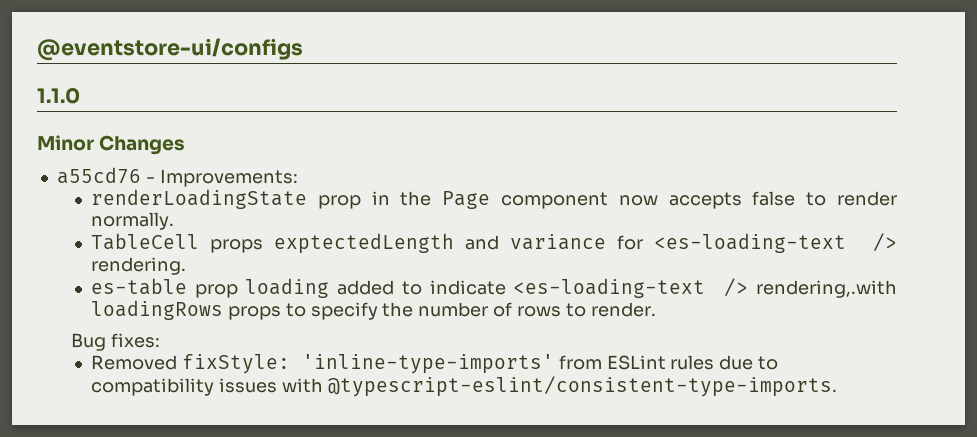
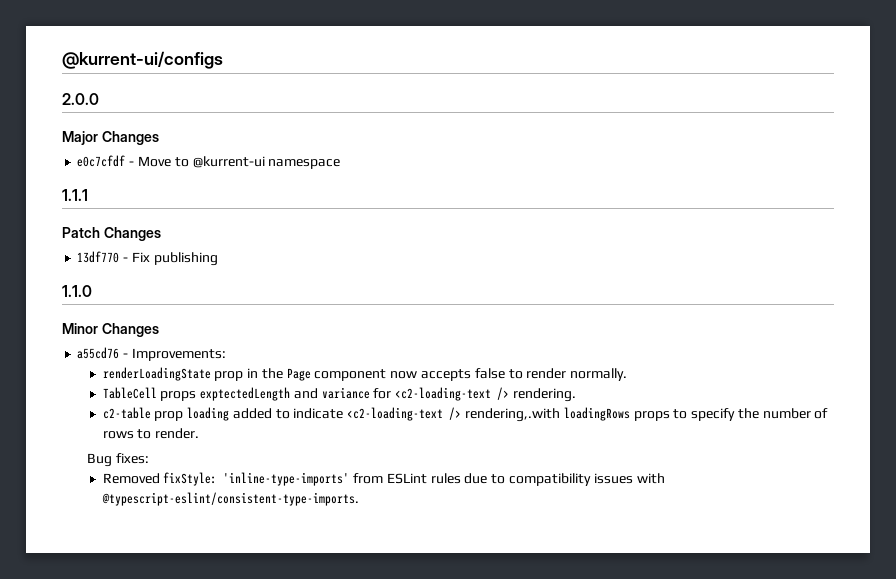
[37,38,303,61] @eventstore-ui/configs -> [62,51,223,69] [62,93,99,105] [62,131,159,145] [77,155,341,169] [62,189,88,201] [62,227,161,241] [77,251,218,266] @kurrent-ui/configs // 2.0.0 // Major Changes // e0c7cfdf - Move to @kurrent-ui namespace // 1.1.1 // Patch Changes // 13df770 - Fix publishing
[653,233,846,253] <es-loading-text -> [395,387,492,401] <c2-loading-text
[90,278,187,295] es-table -> [102,407,151,419] c2-table
[513,278,706,298] <es-loading-text -> [347,407,444,421] <c2-loading-text

